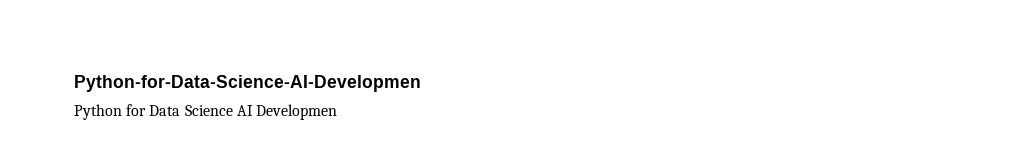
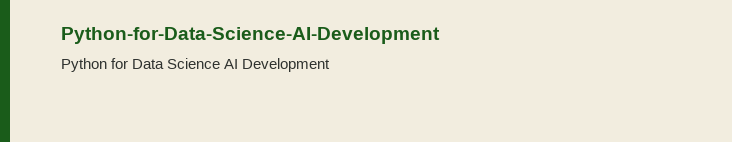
[74,75,421,92] Python-for-Data-Science-AI-Developmen -> [61,27,440,44] Python-for-Data-Science-AI-Development
[255,104,337,120] Developmen -> [242,58,331,72] Development

